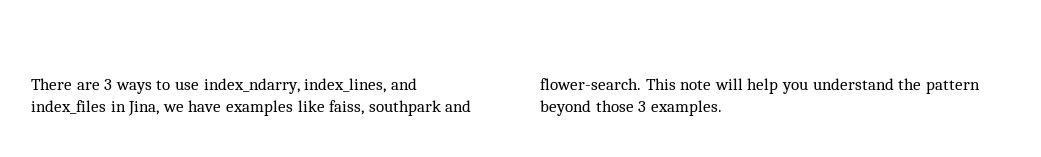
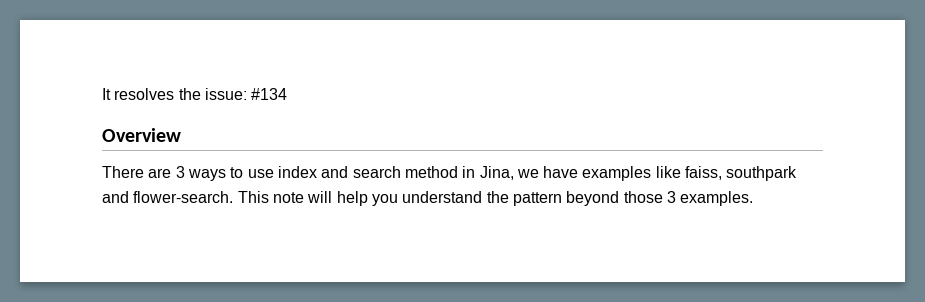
(31, 84) none -> [102,88,288,100] [102,128,181,142] It resolves the issue: #134 // Overview //
[203,78,417,94] [31,100,106,114] index_ndarry, index_lines, and index_files -> [277,166,458,178] index and search method

